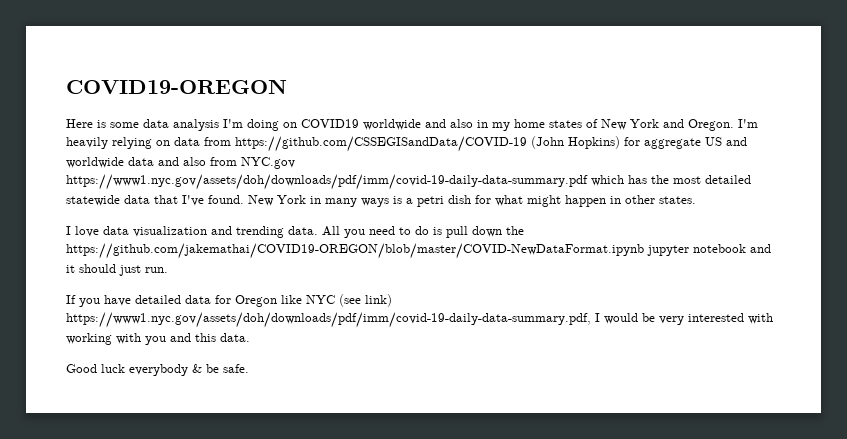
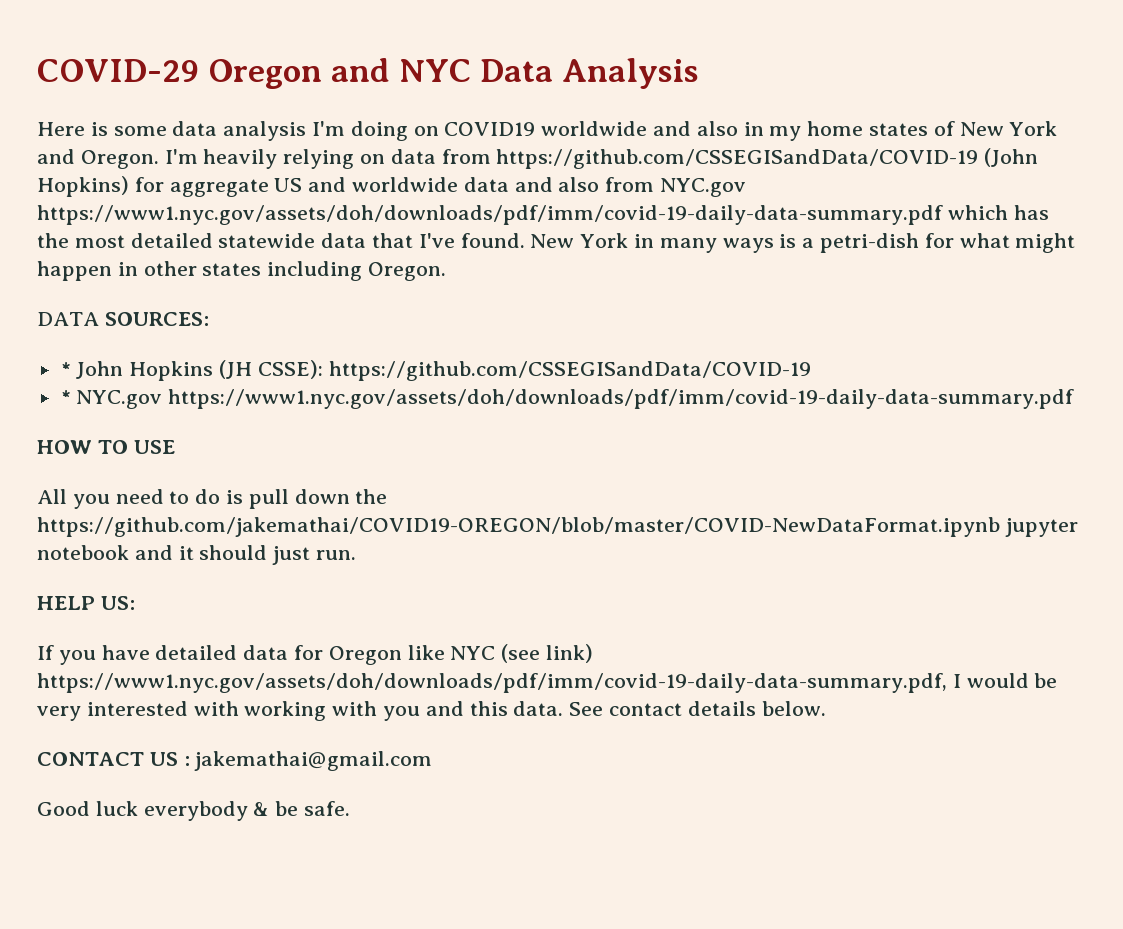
[66,79,287,94] COVID19-OREGON -> [37,58,699,89] COVID-29 Oregon and NYC Data Analysis
[417,195,471,207] petri dish -> [820,233,920,253] petri-dish
[659,196,696,204] [66,226,318,238] states. // I love data visualization and trending data. -> [202,261,447,281] [37,312,209,326] [60,360,811,381] [60,389,1075,409] [37,440,175,454] states including Oregon. // DATA SOURCES: // * John Hopkins (JH CSSE): https://github.com/CSSEGISandData/COVID-19 // * NYC.gov https://www1.nyc.gov/assets/doh/downloads/pdf/imm/covid-19-daily-data-summary.pdf // HOW TO USE //
(168, 270) none -> [37,596,135,610] // HELP US:
(250, 337) none -> [569,701,826,716] [37,751,433,771] See contact details below. // CONTACT US : jakemathai@gmail.com

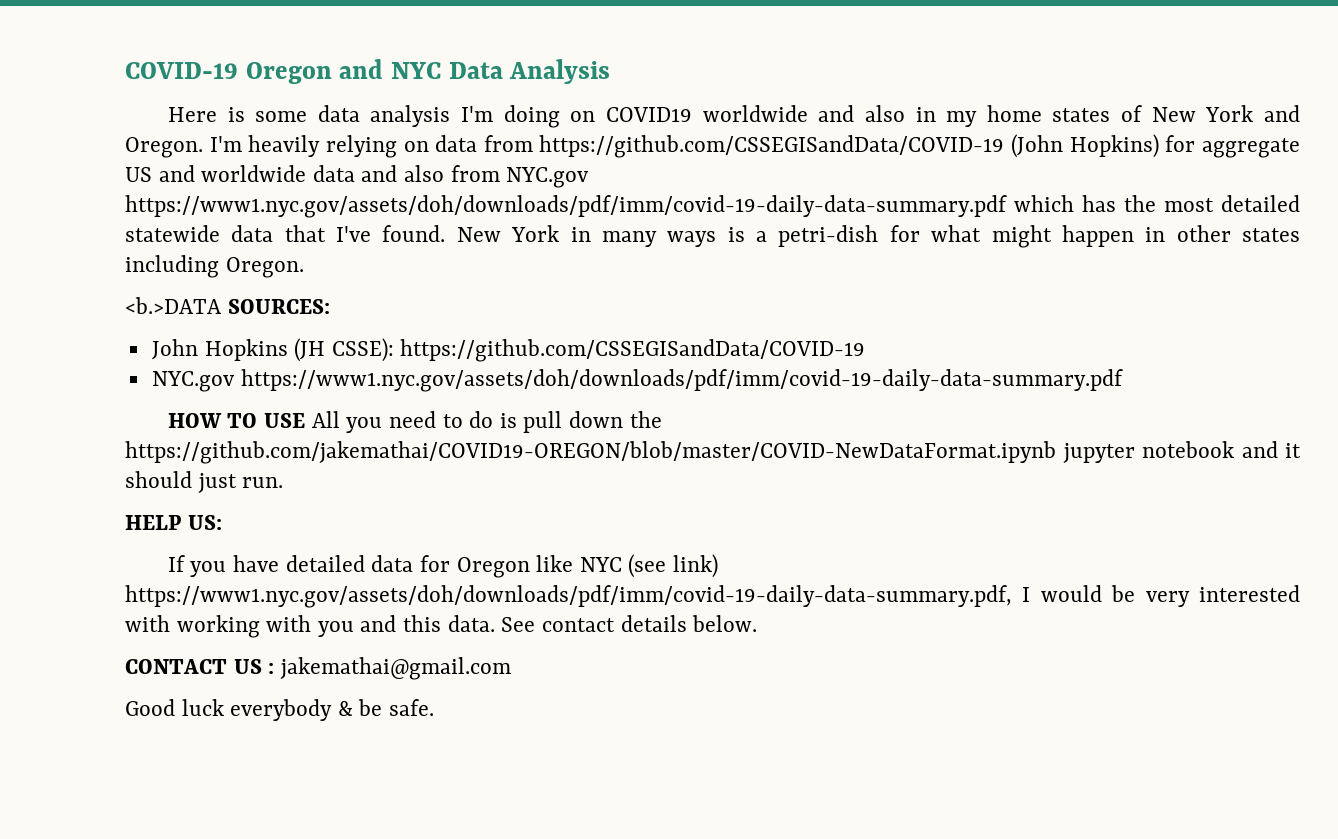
[37,59,199,82] COVID-29 -> [125,62,238,79] COVID-19
[37,312,99,326] DATA -> [125,297,222,314] <b.>DATA
[60,362,71,376] * -> (330, 306) none
[60,390,71,404] * -> (866, 350) none
(175, 447) // -> (306, 420) none

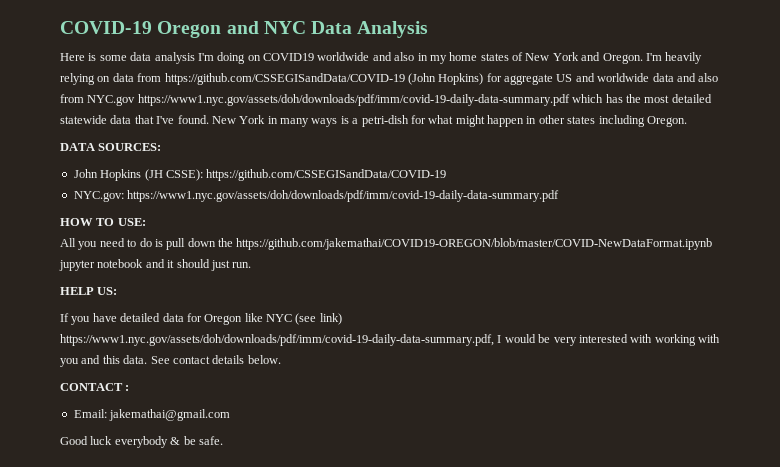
[125,297,222,314] <b.>DATA -> [60,143,95,151] DATA
[151,371,235,392] NYC.gov -> [73,191,124,202] NYC.gov:
[264,413,306,428] USE -> [117,218,146,226] USE: //
[233,659,262,674] US -> (123, 387) none
(275, 668) none -> [73,409,107,418] // Email:

